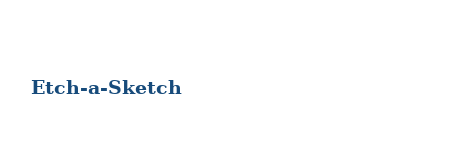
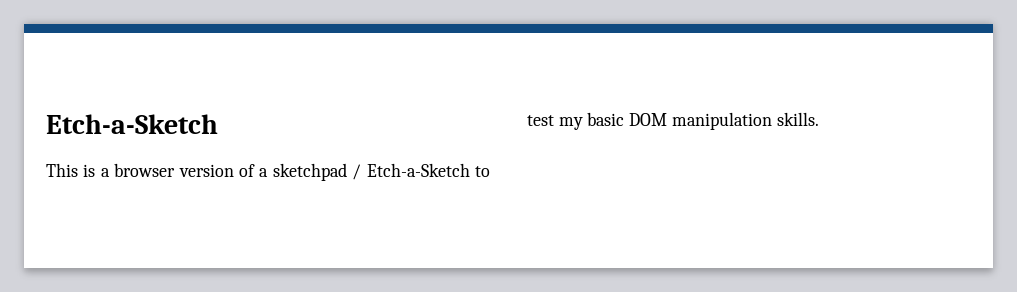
[31,80,182,94] Etch-a-Sketch -> [46,114,218,134] [46,163,490,181] [527,112,819,130] Etch-a-Sketch // This is a browser version of a sketchpad / Etch-a-Sketch to test my basic DOM manipulation skills.

